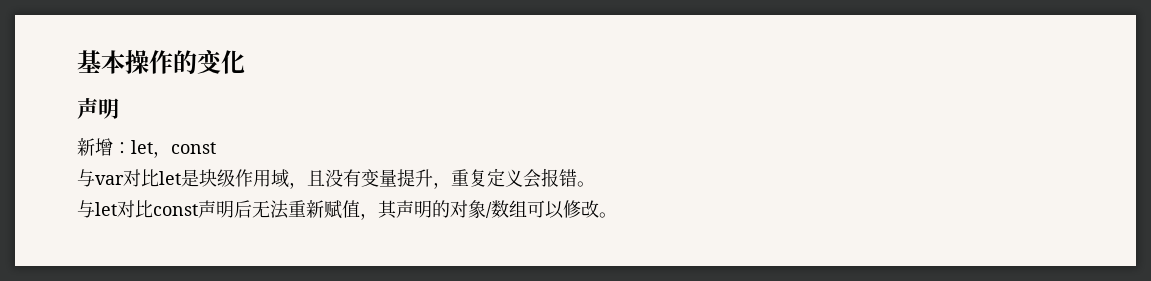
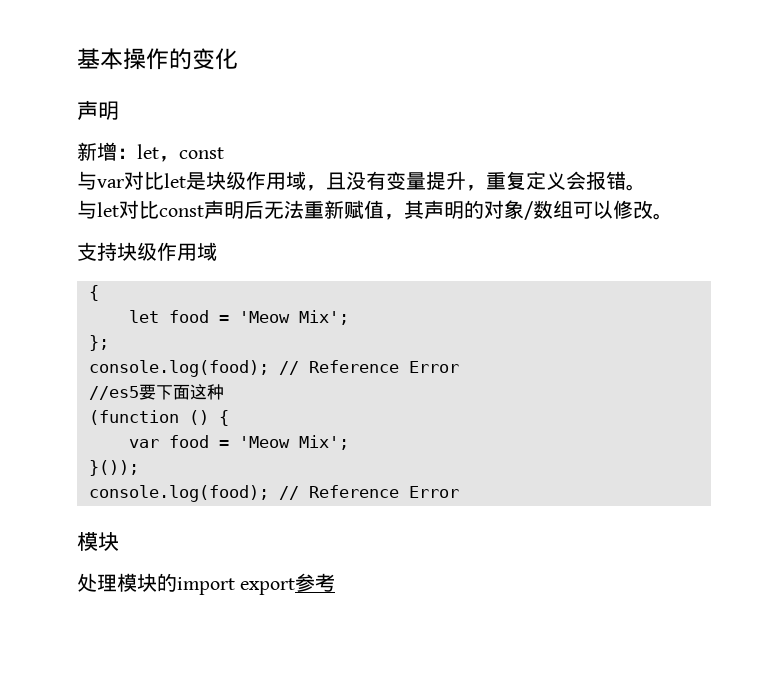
(617, 215) none -> [77,242,217,261] [88,285,99,301] [128,310,349,325] [88,335,109,351] [88,360,459,377] [88,384,224,400] [88,410,229,426] [128,435,349,450] [88,460,139,476] [88,485,459,502] [77,532,119,551] [77,573,336,595] // 支持块级作用域 // { // let food = 'Meow Mix'; // }; // console.log(food); // Reference Error // //es5要下面这种 // (function () { // var food = 'Meow Mix'; // }()); // console.log(food); // Reference Error // 模块 // 处理模块的import export参考

